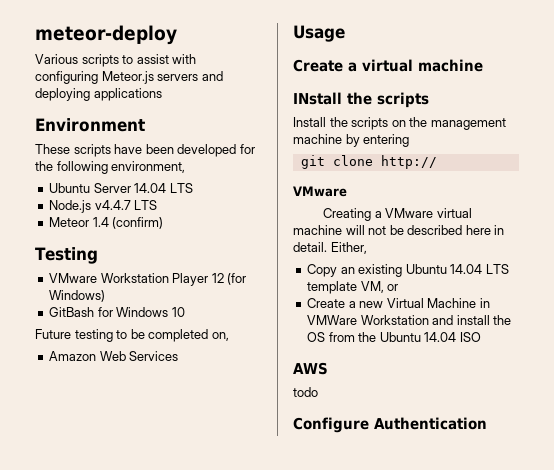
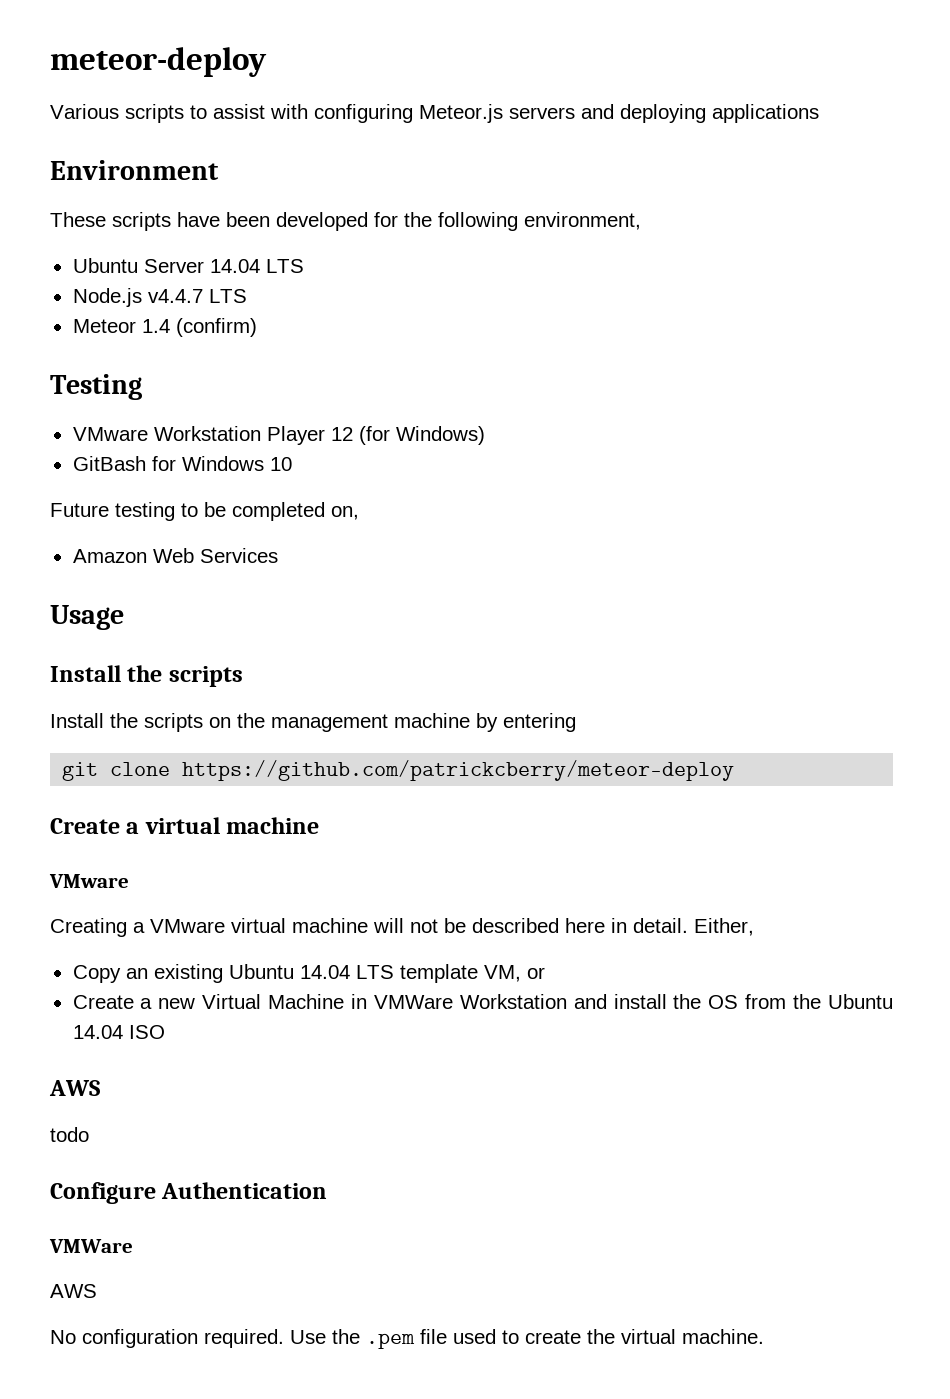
[293,59,483,72] [293,92,342,105] Create a virtual machine // INstall -> [50,665,121,682] Install
[380,155,437,169] http:// -> [182,760,735,781] [50,817,320,834] https://github.com/patrickcberry/meteor-deploy // Create a virtual machine
(487, 423) none -> [49,1239,133,1253] [50,1284,97,1298] [50,1329,764,1349] // VMWare // AWS // No configuration required. Use the .pem file used to create the virtual machine.

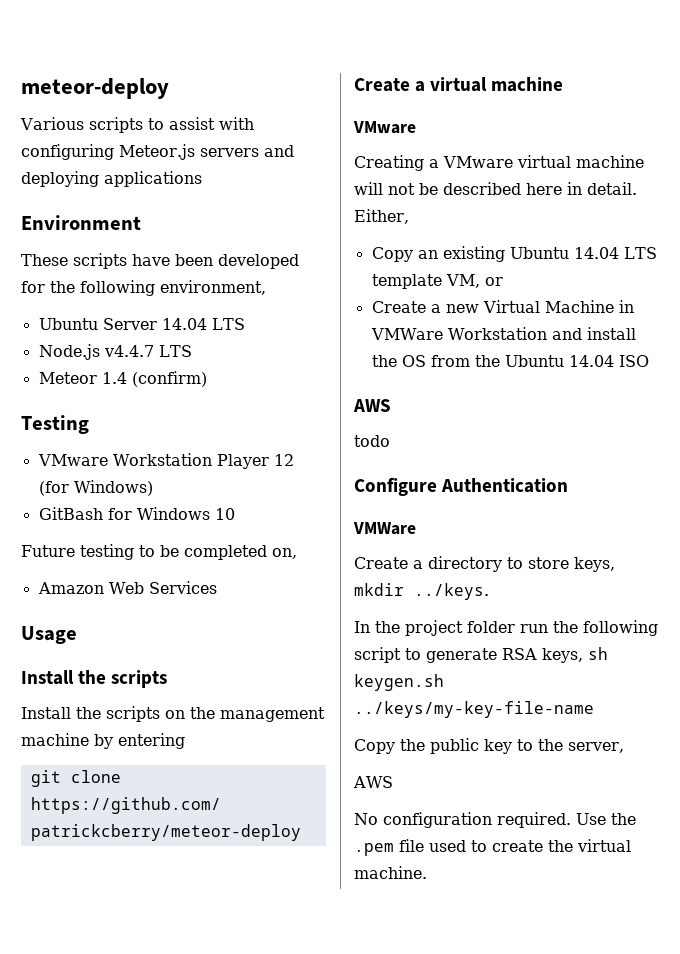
(133, 1246) none -> [354,556,615,572] [354,583,489,600] [354,620,658,636] [354,647,608,663] [354,674,444,691] [354,701,594,718] [354,738,624,754] // Create a directory to store keys, mkdir ../keys. // In the project folder run the following script to generate RSA keys, sh keygen.sh ../keys/my-key-file-name // Copy the public key to the server,

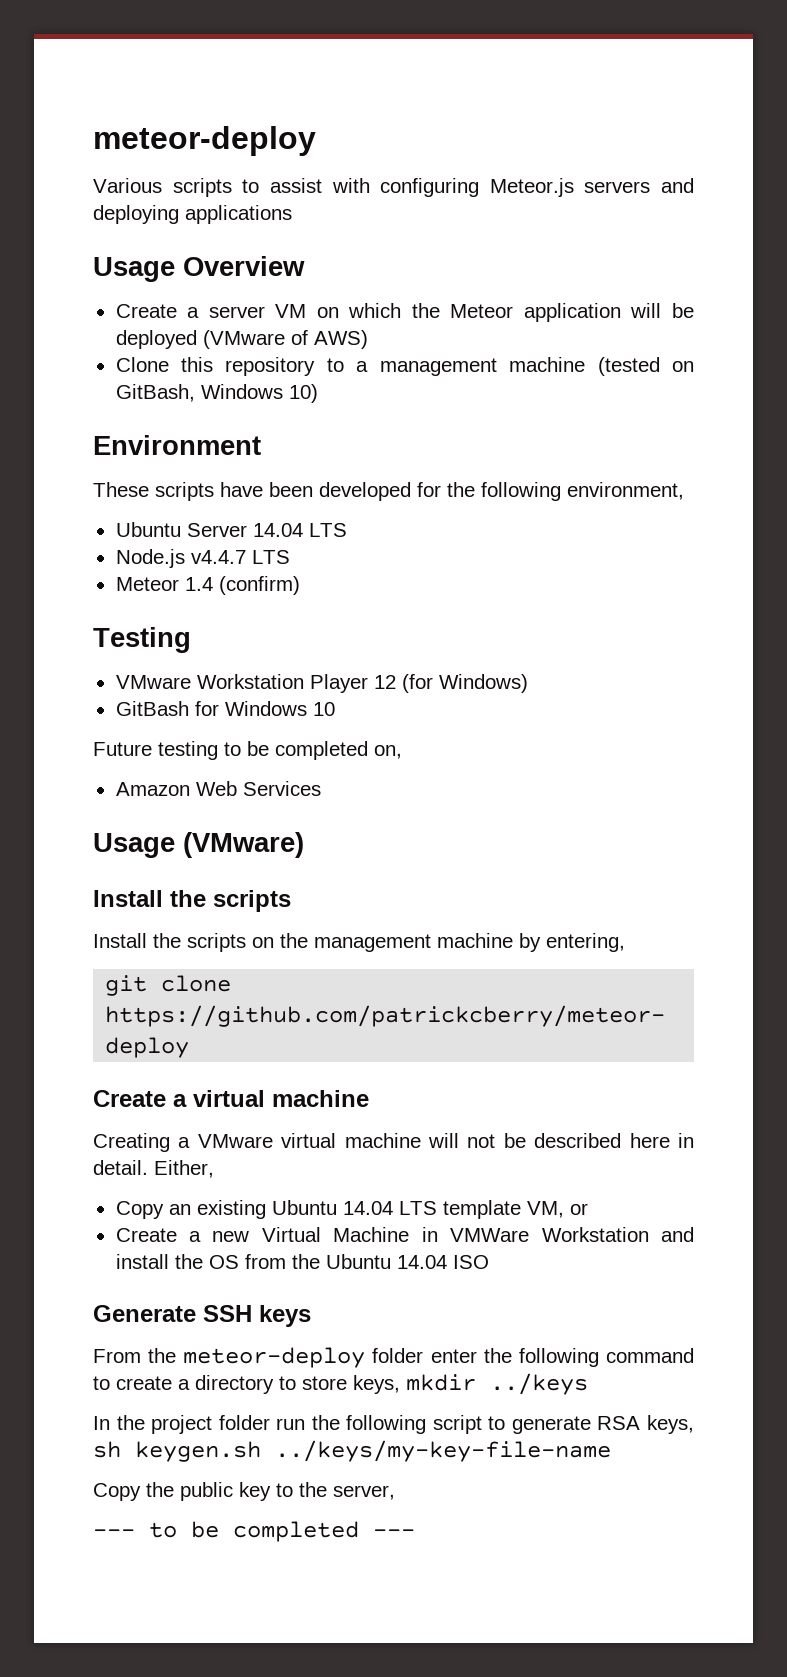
(202, 179) none -> [93,256,305,282] [115,303,694,322] [115,330,368,349] [115,357,694,376] [115,384,318,403] // Usage Overview // Create a server VM on which the Meteor application will be deployed (VMware of AWS) // Clone this repository to a management machine (tested on GitBash, Windows 10)
(77, 635) none -> [183,832,304,858] (VMware)
[118,733,185,749] entering -> [546,933,625,952] entering,
[353,121,416,134] // VMware -> (369, 1098) none
[353,399,391,412] [354,435,390,447] [354,477,569,496] [353,522,416,535] [354,557,408,569] AWS // todo // Configure Authentication // VMWare // Create -> [93,1305,311,1327] [93,1347,695,1368] [93,1376,172,1390] Generate SSH keys // From the meteor-deploy folder enter the following command to create
[414,583,489,600] ../keys. -> [490,1373,588,1395] ../keys
[353,776,393,788] [354,812,636,828] [354,839,631,856] [354,866,427,879] AWS // No configuration required. Use the .pem file used to create the virtual machine. -> [93,1521,415,1542] --- to be completed ---

